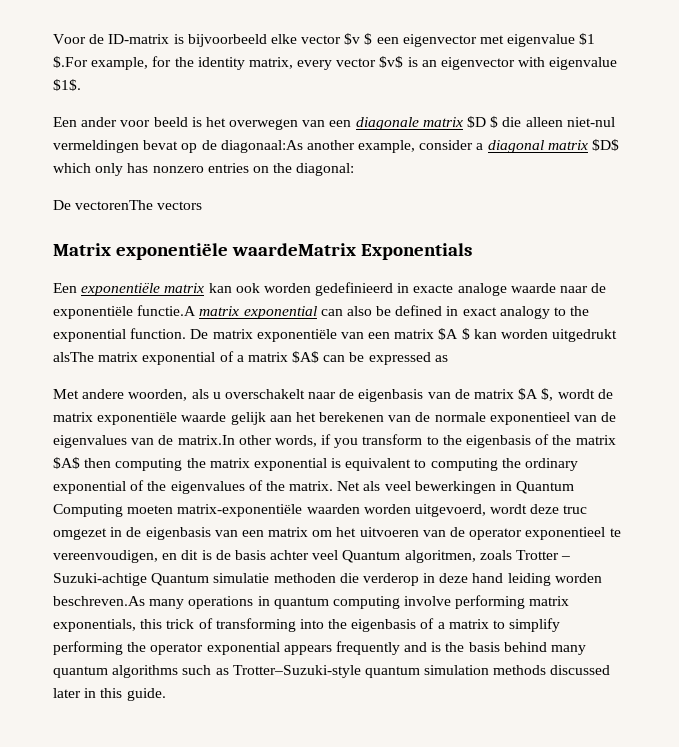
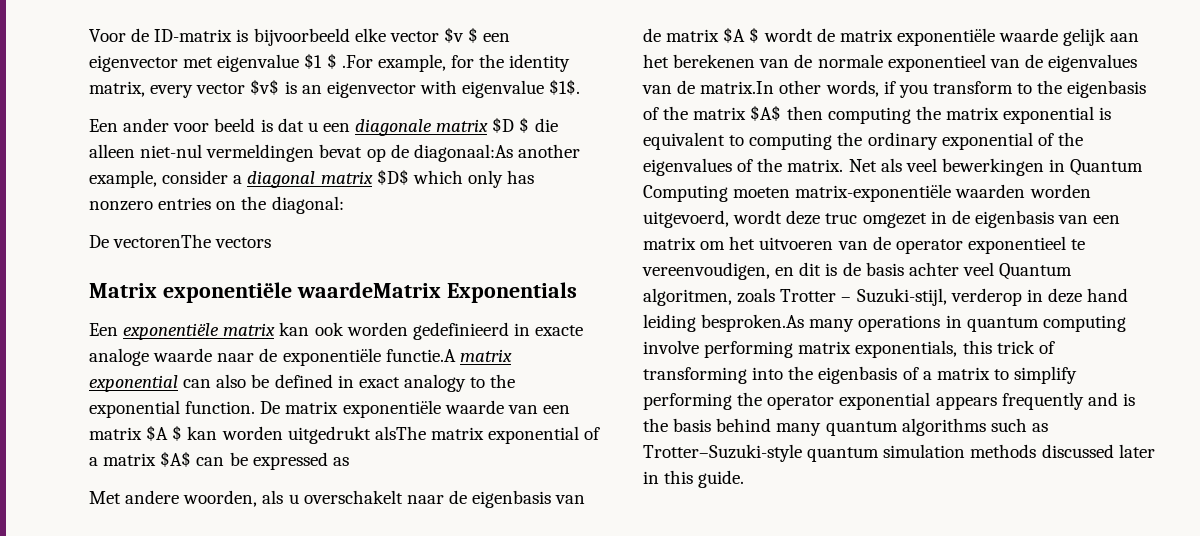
[53,56,88,68] $.For -> [326,53,373,69] $ .For
[205,117,326,130] het overwegen van -> [277,118,318,132] dat u
(337, 335) none -> [444,400,504,414] waarde
[541,388,554,401] $, -> [749,27,760,43] $
[53,573,359,586] Suzuki-achtige Quantum simulatie methoden die -> [856,288,947,306] Suzuki-stijl,
[554,573,602,583] [53,596,145,606] worden beschreven.As -> [701,314,805,332] besproken.As

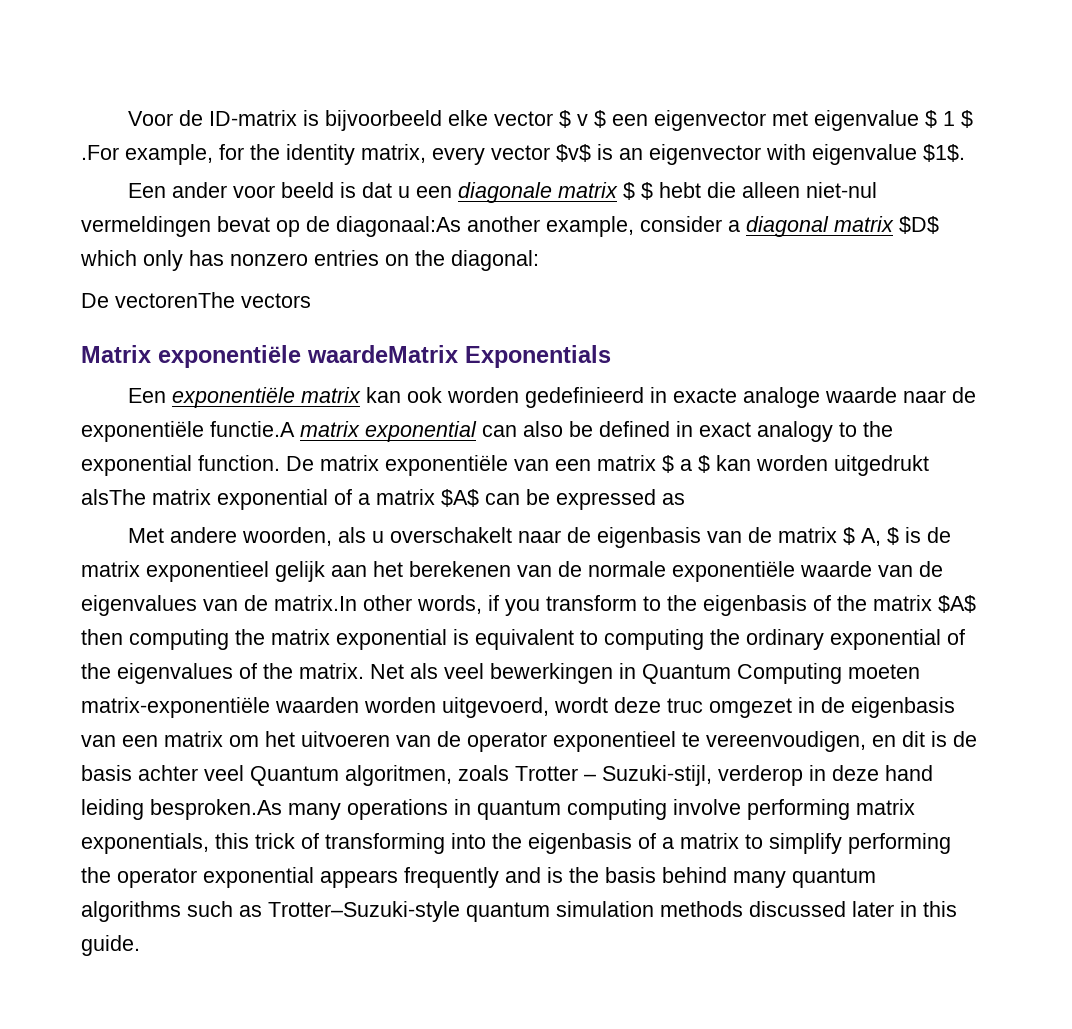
[443,27,464,43] $v -> [559,110,589,128] $ v
[304,53,323,69] $1 -> [925,110,956,128] $ 1
[492,117,530,133] $D $ -> [623,182,702,200] $ $ hebt
[444,400,570,414] [89,425,169,441] waarde van een matrix $A -> [514,455,692,473] van een matrix $ a
[723,27,1059,46] $A $ wordt de matrix exponentiële waarde -> [843,527,952,546] [81,561,269,582] $ A, $ is de matrix exponentieel
[887,54,986,72] exponentieel -> [672,561,872,582] exponentiële waarde

